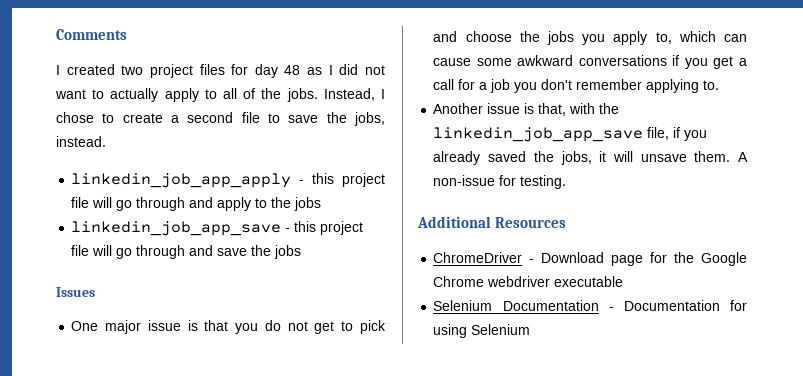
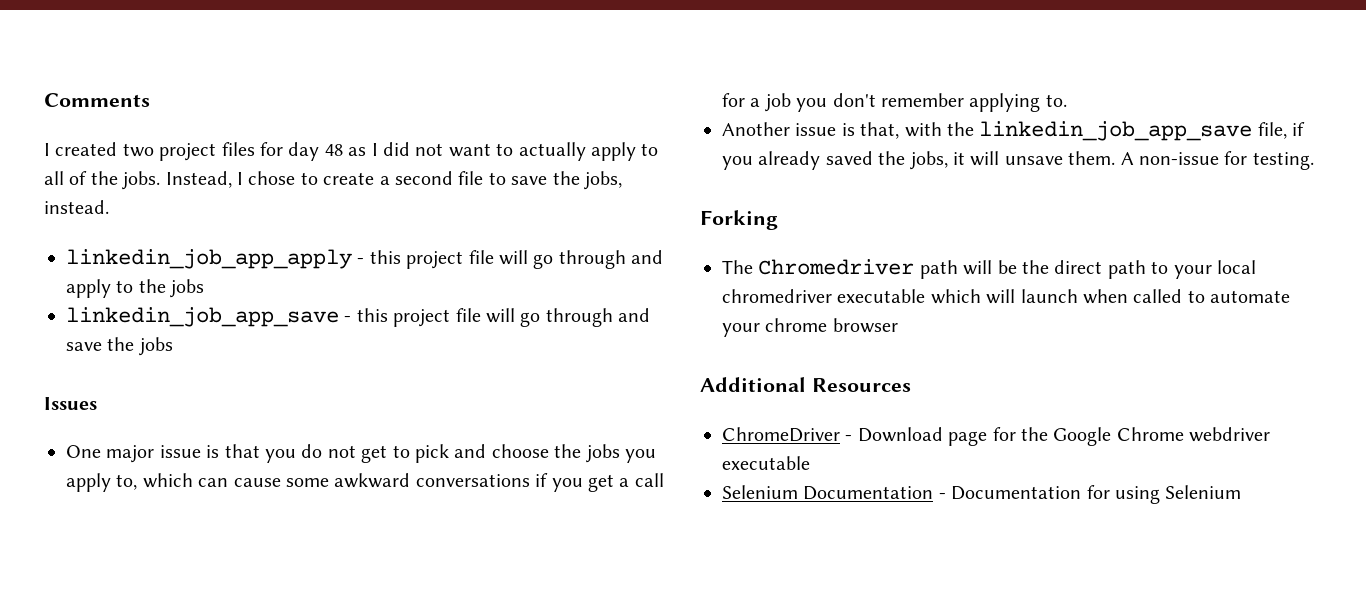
(567, 182) none -> [700,210,778,230] [722,259,1256,279] [722,289,1291,304] [722,318,898,337] // Forking // The Chromedriver path will be the direct path to your local chromedriver executable which will launch when called to automate your chrome browser

